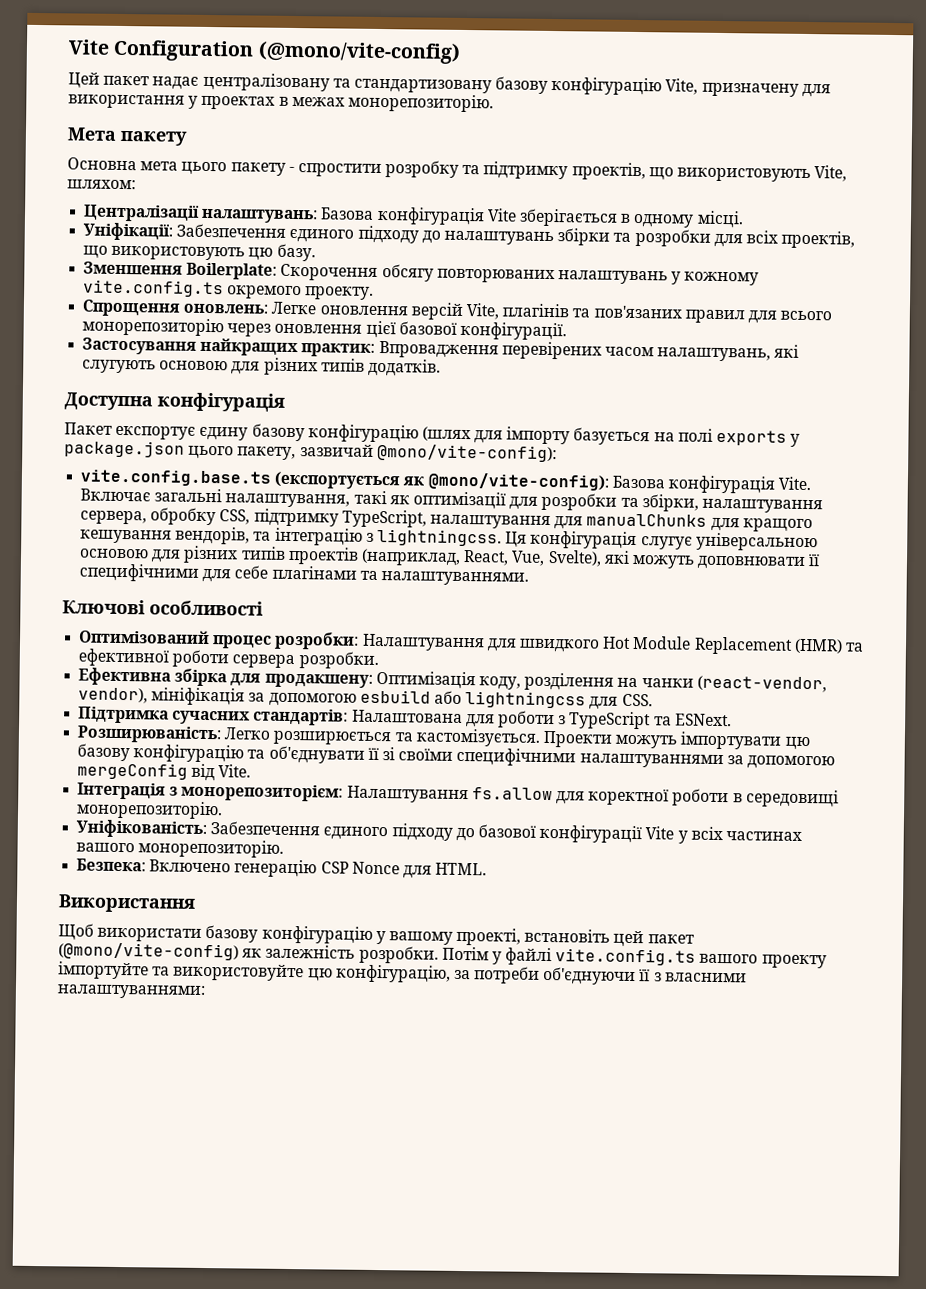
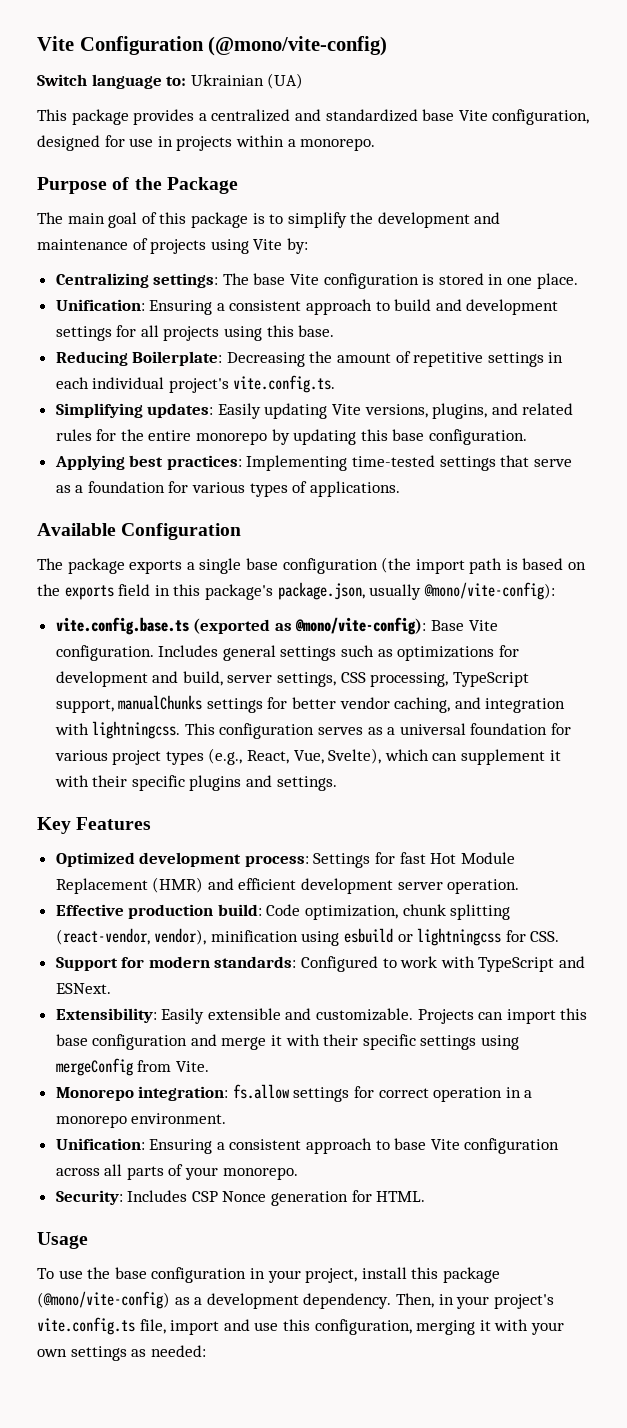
[68,72,831,98] [68,93,494,113] [67,127,187,146] [67,157,848,183] [67,179,136,190] [83,203,744,229] [83,222,856,249] [83,243,316,262] [83,261,760,286] [83,279,375,300] [82,299,833,324] [82,317,567,341] [82,337,800,362] [82,357,441,377] [64,392,285,412] [64,422,801,447] [64,440,557,463] [80,469,812,494] [80,488,823,514] [80,507,813,533] [80,526,818,552] [79,545,821,571] [79,563,529,586] [62,599,264,616] [78,629,864,655] [78,648,379,670] [78,667,827,693] [78,687,653,710] [78,706,732,730] [77,725,810,751] [77,743,835,770] [77,762,252,782] [77,782,839,808] [76,800,224,820] [76,819,802,844] [76,839,285,858] [76,858,488,879] [58,894,196,913] [58,923,695,948] [58,942,827,969] [58,961,747,986] [57,984,205,1000] Цей пакет надає централізовану та стандартизовану базову конфігурацію Vite, призначену для використання у проектах в межах монорепозиторію. // Мета пакету // Основна мета цього пакету - спростити розробку та підтримку проектів, що використовують Vite, шляхом: // Централізації налаштувань: Базова конфігурація Vite зберігається в одному місці. // Уніфікації: Забезпечення єдиного підходу до налаштувань збірки та розробки для всіх проектів, що використовують цю базу. // Зменшення Boilerplate: Скорочення обсягу повторюваних налаштувань у кожному vite.config.ts окремого проекту. // Спрощення оновлень: Легке оновлення версій Vite, плагінів та пов'язаних правил для всього монорепозиторію через оновлення цієї базової конфігурації. // Застосування найкращих практик: Впровадження перевірених часом налаштувань, які слугують основою для різних типів додатків. // Доступна конфігурація // Пакет експортує єдину базову конфігурацію (шлях для імпорту базується на полі exports у package.json цього пакету, зазвичай @mono/vite-config): // vite.config.base.ts (експортується як @mono/vite-config): Базова конфігурація Vite. Включає загальні налаштування, такі як оптимізації для розробки та збірки, налаштування сервера, обробку CSS, підтримку TypeScript, налаштування для manualChunks для кращого кешування вендорів, та інтеграцію з lightningcss. Ця конфігурація слугує універсальною основою для різних типів проектів (наприклад, React, Vue, Svelte), які можуть доповнювати її специфічними для себе плагінами та налаштуваннями. // Ключові особливості // Оптимізований процес розробки: Налаштування для швидкого Hot Module Replacement (HMR) та ефективної роботи сервера розробки. // Ефективна збірка для продакшену: Оптимізація коду, розділення на чанки (react-vendor, vendor), мініфікація за допомогою esbuild або lightningcss для CSS. // Підтримка сучасних стандартів: Налаштована для роботи з TypeScript та ESNext. // Розширюваність: Легко розширюється та кастомізується. Проекти можуть імпортувати цю базову конфігурацію та об'єднувати її зі своїми специфічними налаштуваннями за допомогою mergeConfig від Vite. // Інтеграція з монорепозиторієм: Налаштування fs.allow для коректної роботи в середовищі монорепозиторію. // Уніфікованість: Забезпечення єдиного підходу до базової конфігурації Vite у всіх частинах вашого монорепозиторію. // Безпека: Включено генерацію CSP Nonce для HTML. // Використання // Щоб використати базову конфігурацію у вашому проекті, встановіть цей пакет (@mono/vite-config) як залежність розробки. Потім у файлі vite.config.ts вашого проекту імпортуйте та використовуйте цю конфігурацію, за потреби об'єднуючи її з власними налаштуваннями: -> [37,73,304,89] [37,109,590,125] [37,135,376,151] [37,177,238,194] [37,212,501,228] [37,238,308,254] [55,273,578,289] [55,299,559,315] [55,325,335,341] [55,351,564,367] [55,375,336,393] [55,403,574,419] [55,429,528,445] [54,455,572,471] [55,481,400,497] [37,523,242,540] [37,557,587,574] [37,582,555,600] [55,617,498,635] [55,645,519,661] [55,671,529,687] [55,695,566,713] [54,721,572,739] [54,748,561,765] [54,775,337,791] [37,817,152,834] [55,852,515,868] [55,877,520,894] [55,904,511,920] [55,928,560,946] [55,956,586,972] [55,983,111,994] [55,1008,588,1024] [55,1034,520,1050] [55,1058,209,1076] [55,1084,533,1102] [55,1113,227,1128] [55,1138,560,1154] [55,1164,298,1180] [55,1190,426,1206] [37,1232,88,1249] [37,1267,500,1283] [37,1291,554,1309] [37,1317,564,1335] [37,1345,206,1361] Switch language to: Ukrainian (UA) // This package provides a centralized and standardized base Vite configuration, designed for use in projects within a monorepo. // Purpose of the Package // The main goal of this package is to simplify the development and maintenance of projects using Vite by: // Centralizing settings: The base Vite configuration is stored in one place. // Unification: Ensuring a consistent approach to build and development settings for all projects using this base. // Reducing Boilerplate: Decreasing the amount of repetitive settings in each individual project's vite.config.ts. // Simplifying updates: Easily updating Vite versions, plugins, and related rules for the entire monorepo by updating this base configuration. // Applying best practices: Implementing time-tested settings that serve as a foundation for various types of applications. // Available Configuration // The package exports a single base configuration (the import path is based on the exports field in this package's package.json, usually @mono/vite-config): // vite.config.base.ts (exported as @mono/vite-config): Base Vite configuration. Includes general settings such as optimizations for development and build, server settings, CSS processing, TypeScript support, manualChunks settings for better vendor caching, and integration with lightningcss. This configuration serves as a universal foundation for various project types (e.g., React, Vue, Svelte), which can supplement it with their specific plugins and settings. // Key Features // Optimized development process: Settings for fast Hot Module Replacement (HMR) and efficient development server operation. // Effective production build: Code optimization, chunk splitting (react-vendor, vendor), minification using esbuild or lightningcss for CSS. // Support for modern standards: Configured to work with TypeScript and ESNext. // Extensibility: Easily extensible and customizable. Projects can import this base configuration and merge it with their specific settings using mergeConfig from Vite. // Monorepo integration: fs.allow settings for correct operation in a monorepo environment. // Unification: Ensuring a consistent approach to base Vite configuration across all parts of your monorepo. // Security: Includes CSP Nonce generation for HTML. // Usage // To use the base configuration in your project, install this package (@mono/vite-config) as a development dependency. Then, in your project's vite.config.ts file, import and use this configuration, merging it with your own settings as needed:

